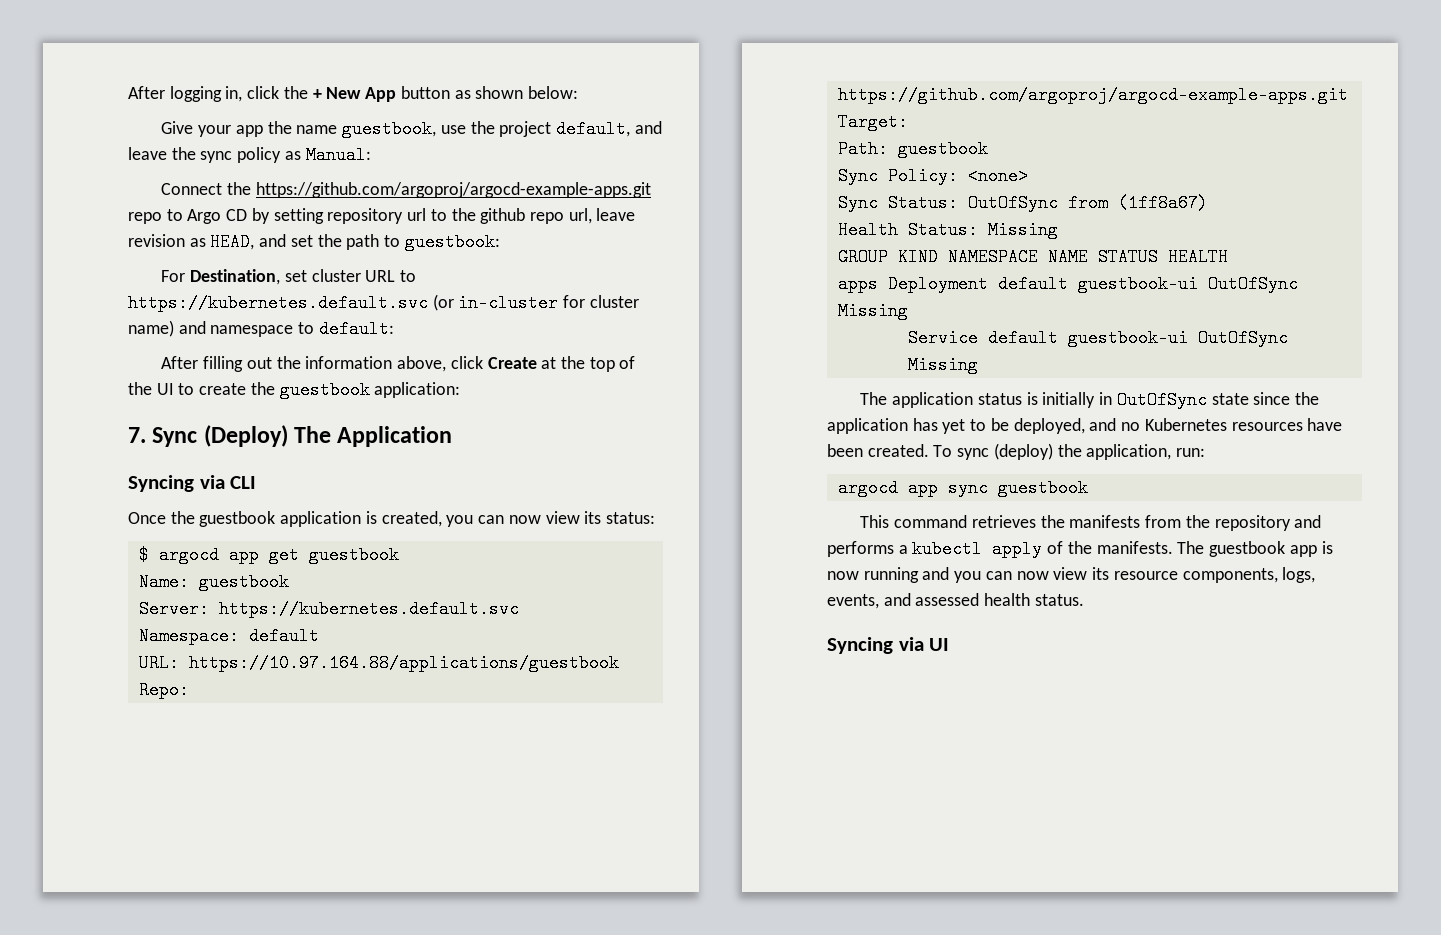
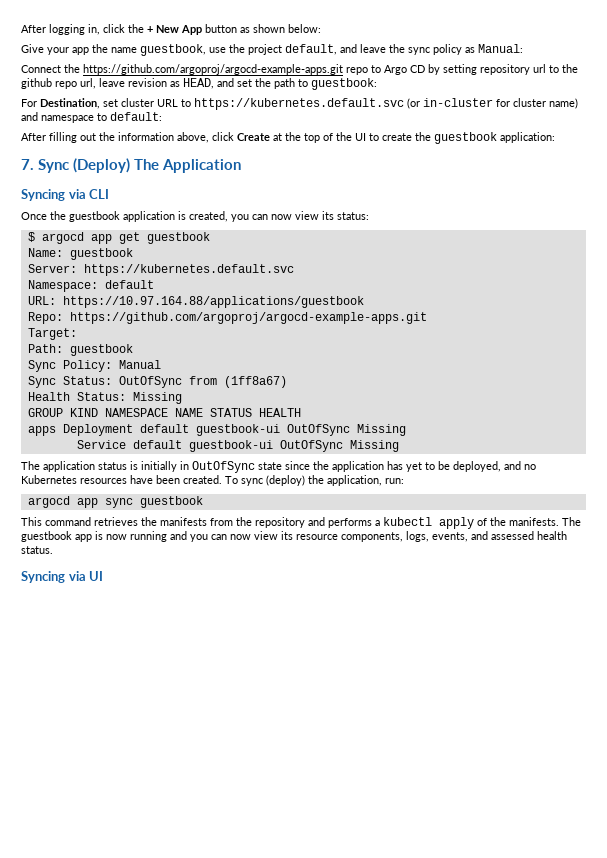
[967,167,1028,185] <none> -> [118,360,161,369] Manual

